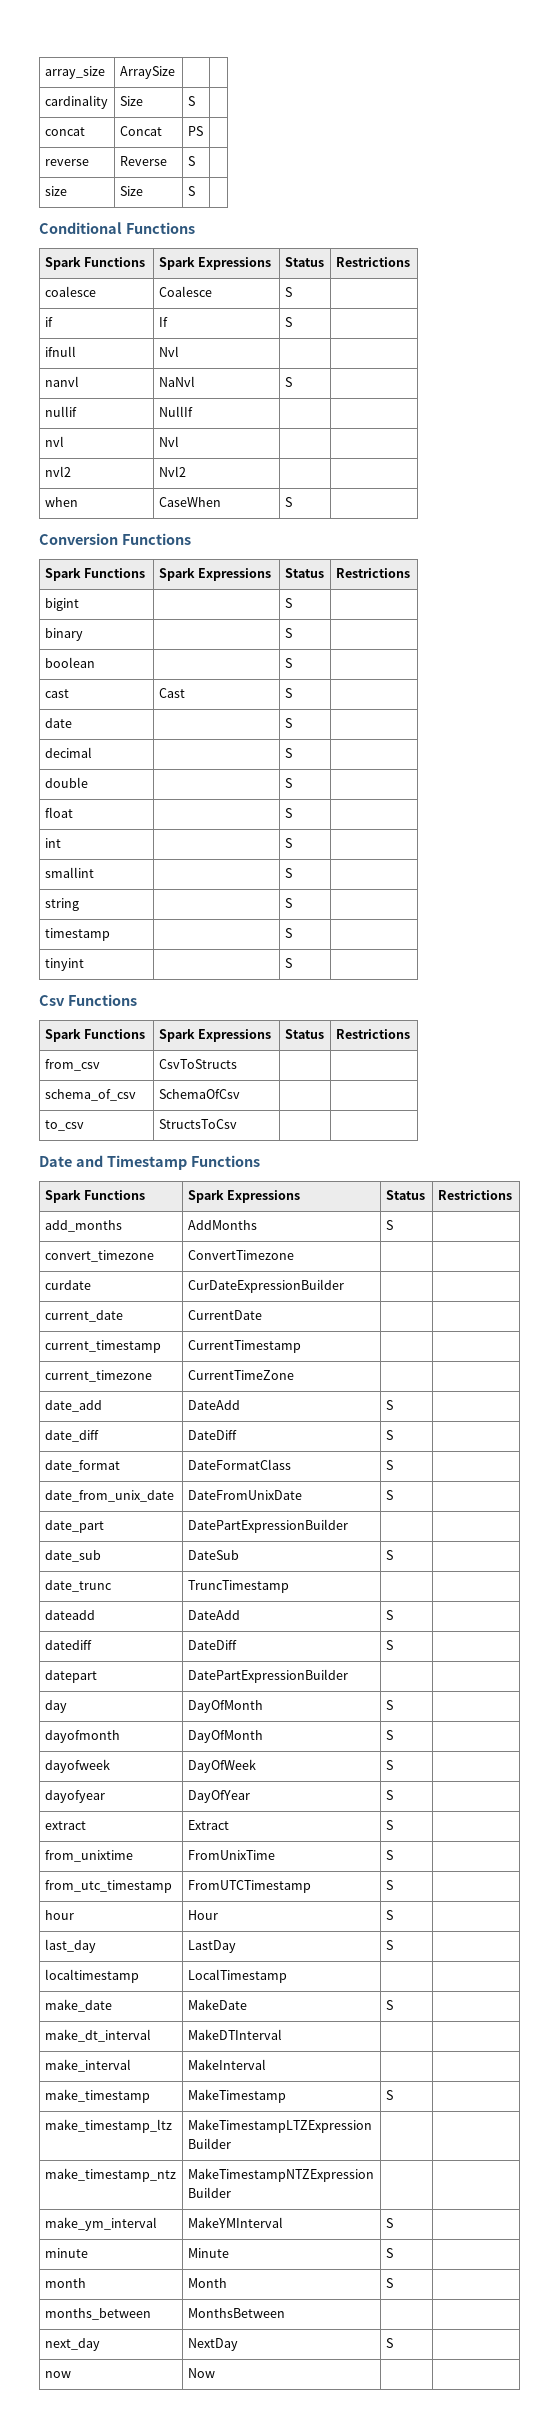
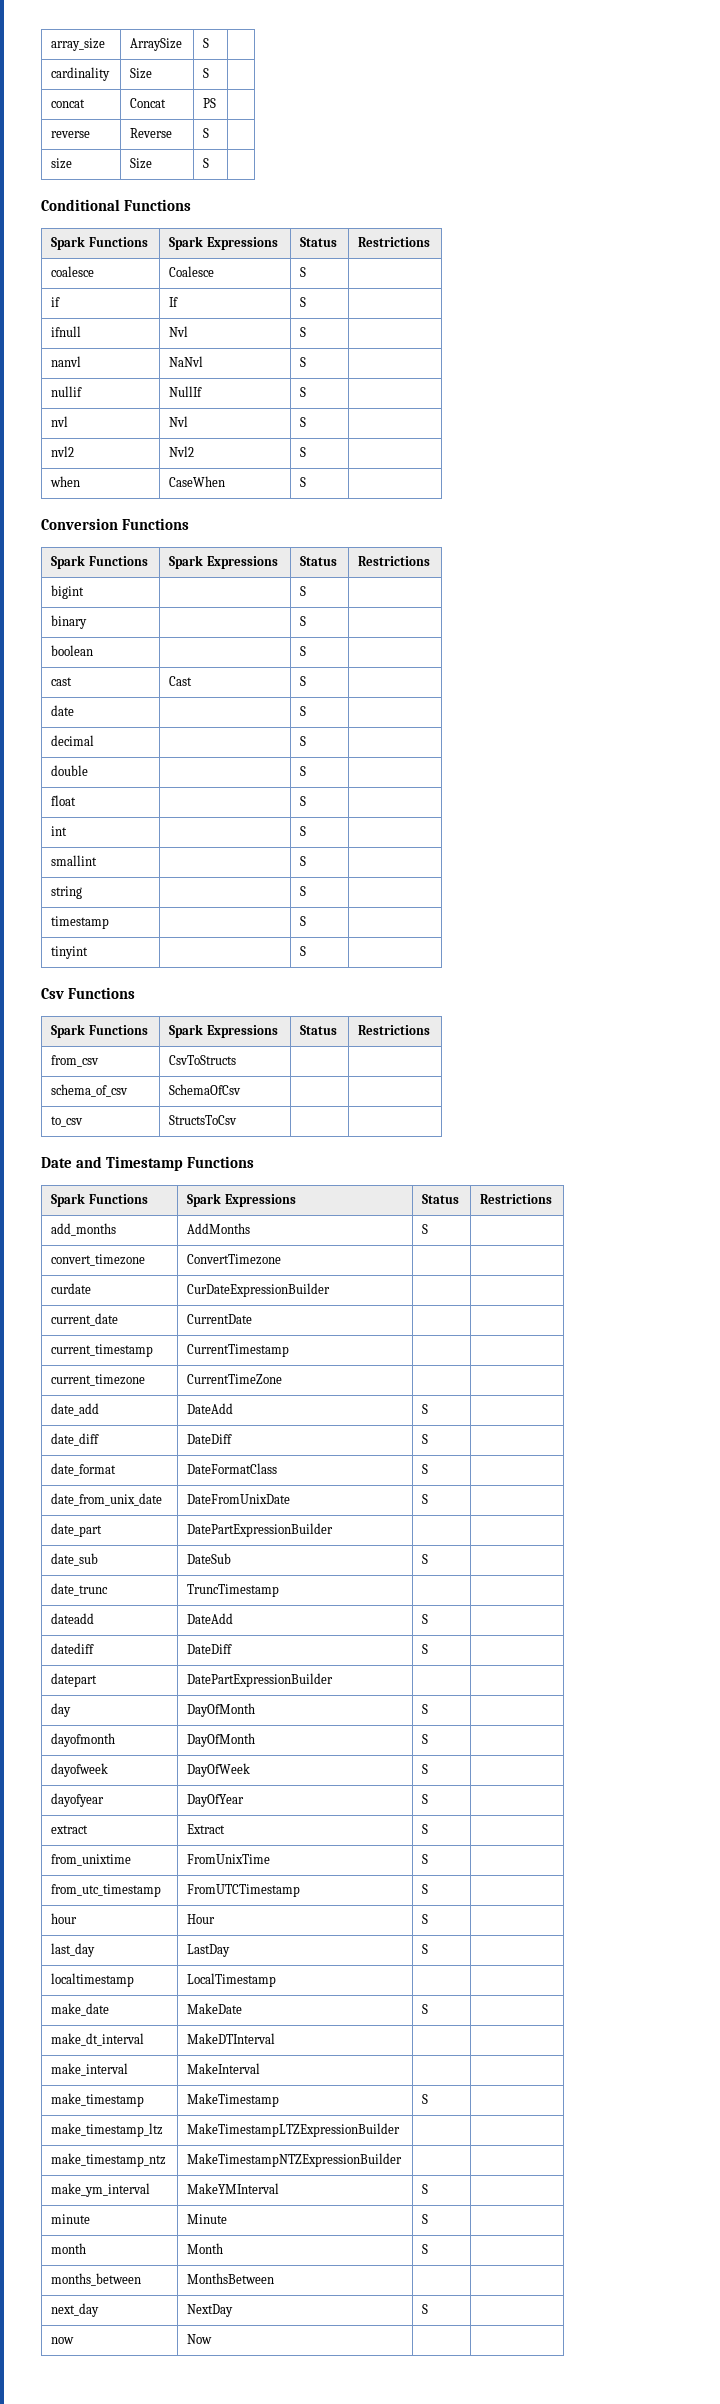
(175, 72) none -> [203,38,210,48] S
(179, 351) none -> [300,327,307,337] S
(193, 411) none -> [300,387,307,397] S
(179, 441) none -> [300,417,307,427] S
(186, 471) none -> [300,447,307,457] S

